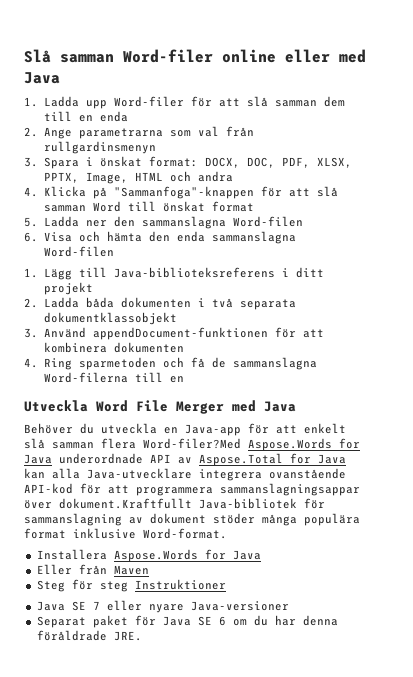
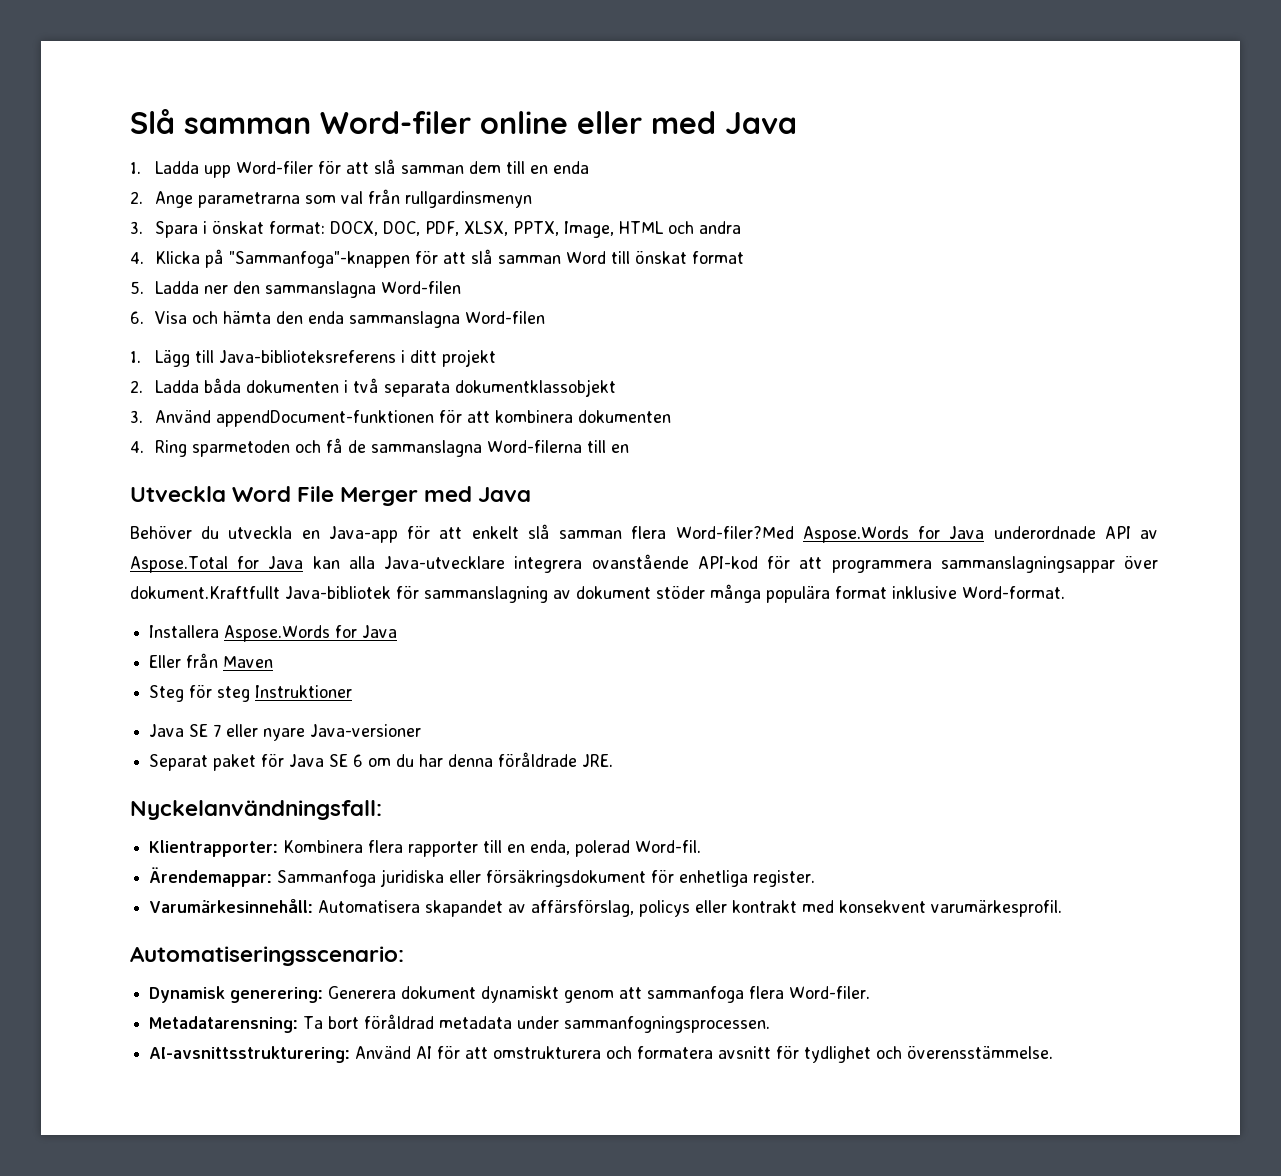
(142, 636) none -> [130,800,382,820] [149,840,702,857] [149,867,816,887] [149,899,1063,917] [130,946,404,966] [149,986,871,1003] [149,1014,771,1033] [149,1045,1054,1063] // Nyckelanvändningsfall: // Klientrapporter: Kombinera flera rapporter till en enda, polerad Word-fil. // Ärendemappar: Sammanfoga juridiska eller försäkringsdokument för enhetliga register. // Varumärkesinnehåll: Automatisera skapandet av affärsförslag, policys eller kontrakt med konsekvent varumärkesprofil. // Automatiseringsscenario: // Dynamisk generering: Generera dokument dynamiskt genom att sammanfoga flera Word-filer. // Metadatarensning: Ta bort föråldrad metadata under sammanfogningsprocessen. // AI-avsnittsstrukturering: Använd AI för att omstrukturera och formatera avsnitt för tydlighet och överensstämmelse.

